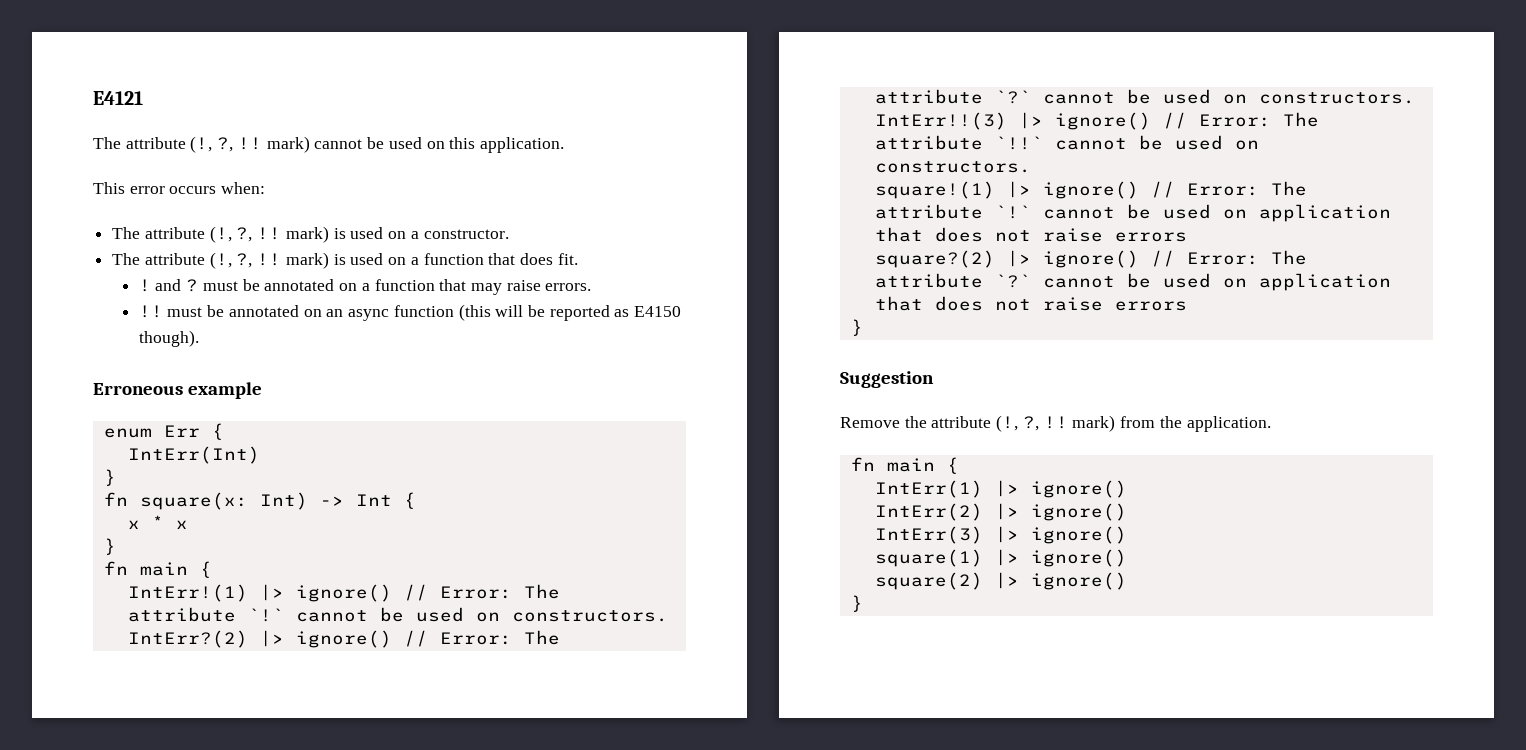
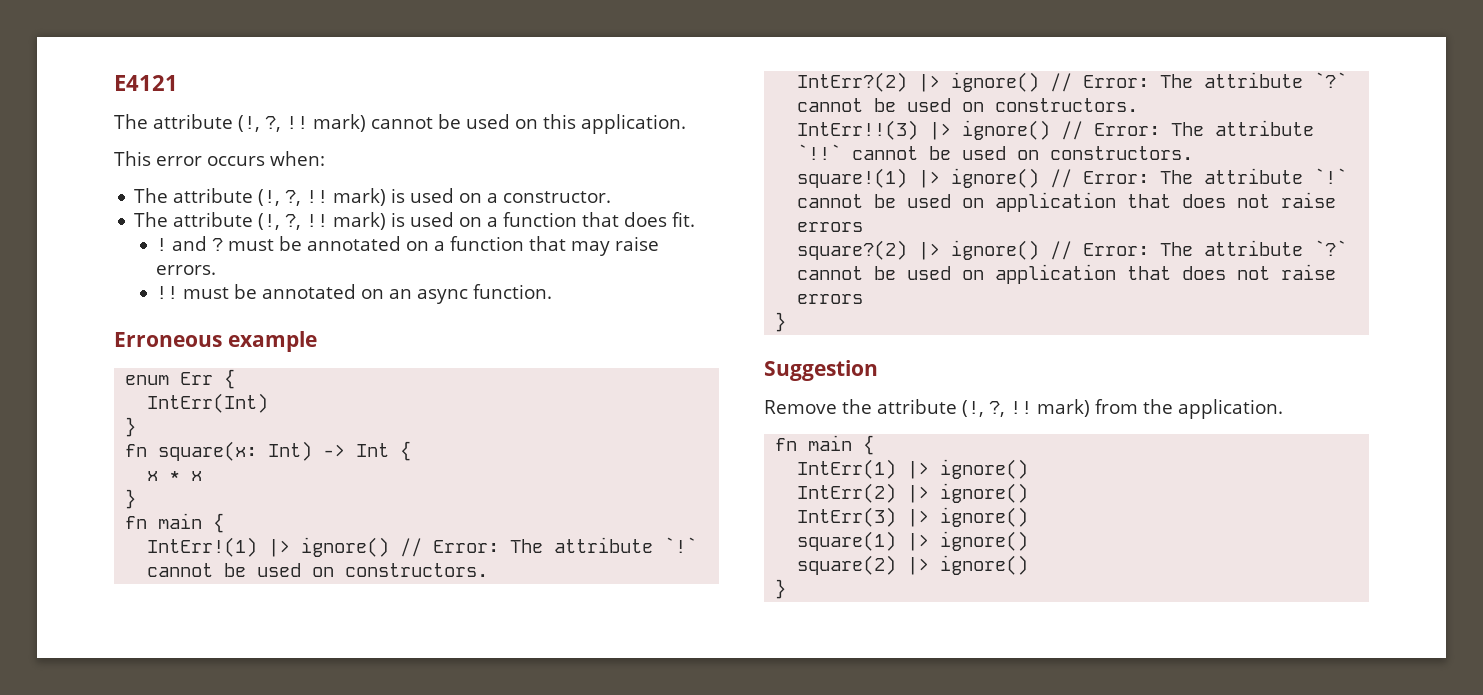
[393,304,682,321] [138,330,199,347] function (this will be reported as E4150 though). -> [473,284,553,299] function.

